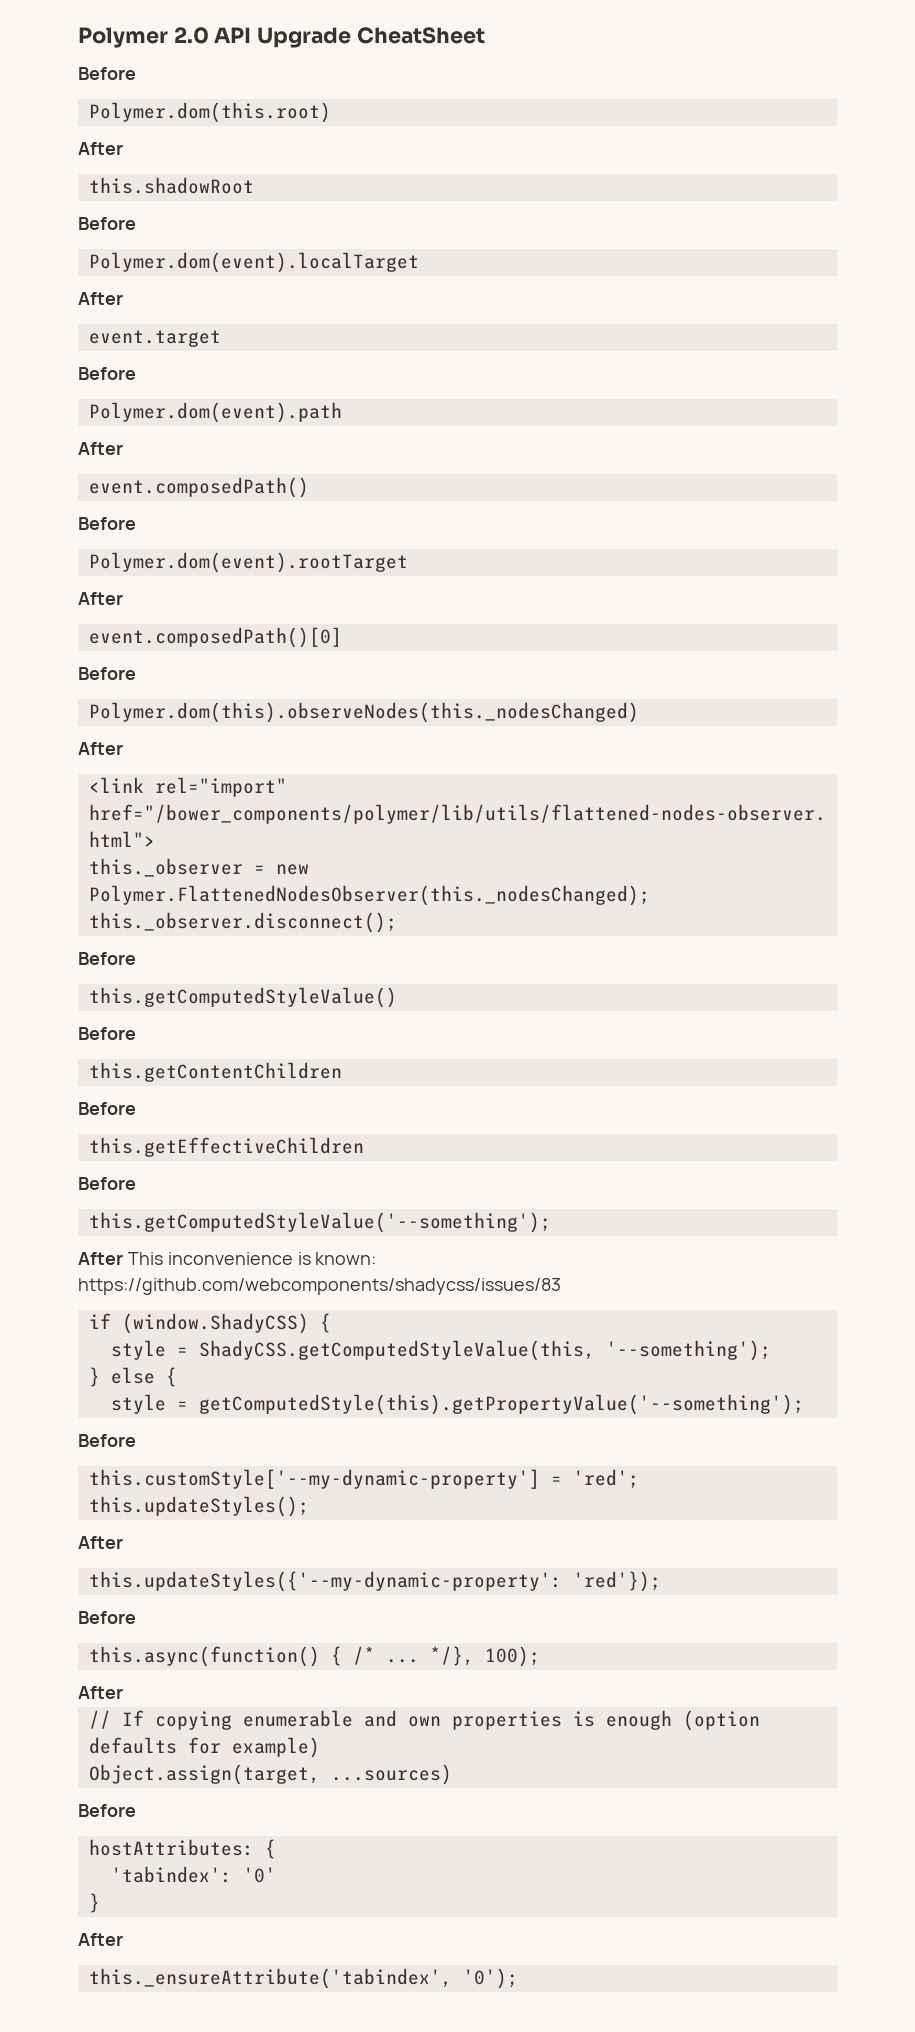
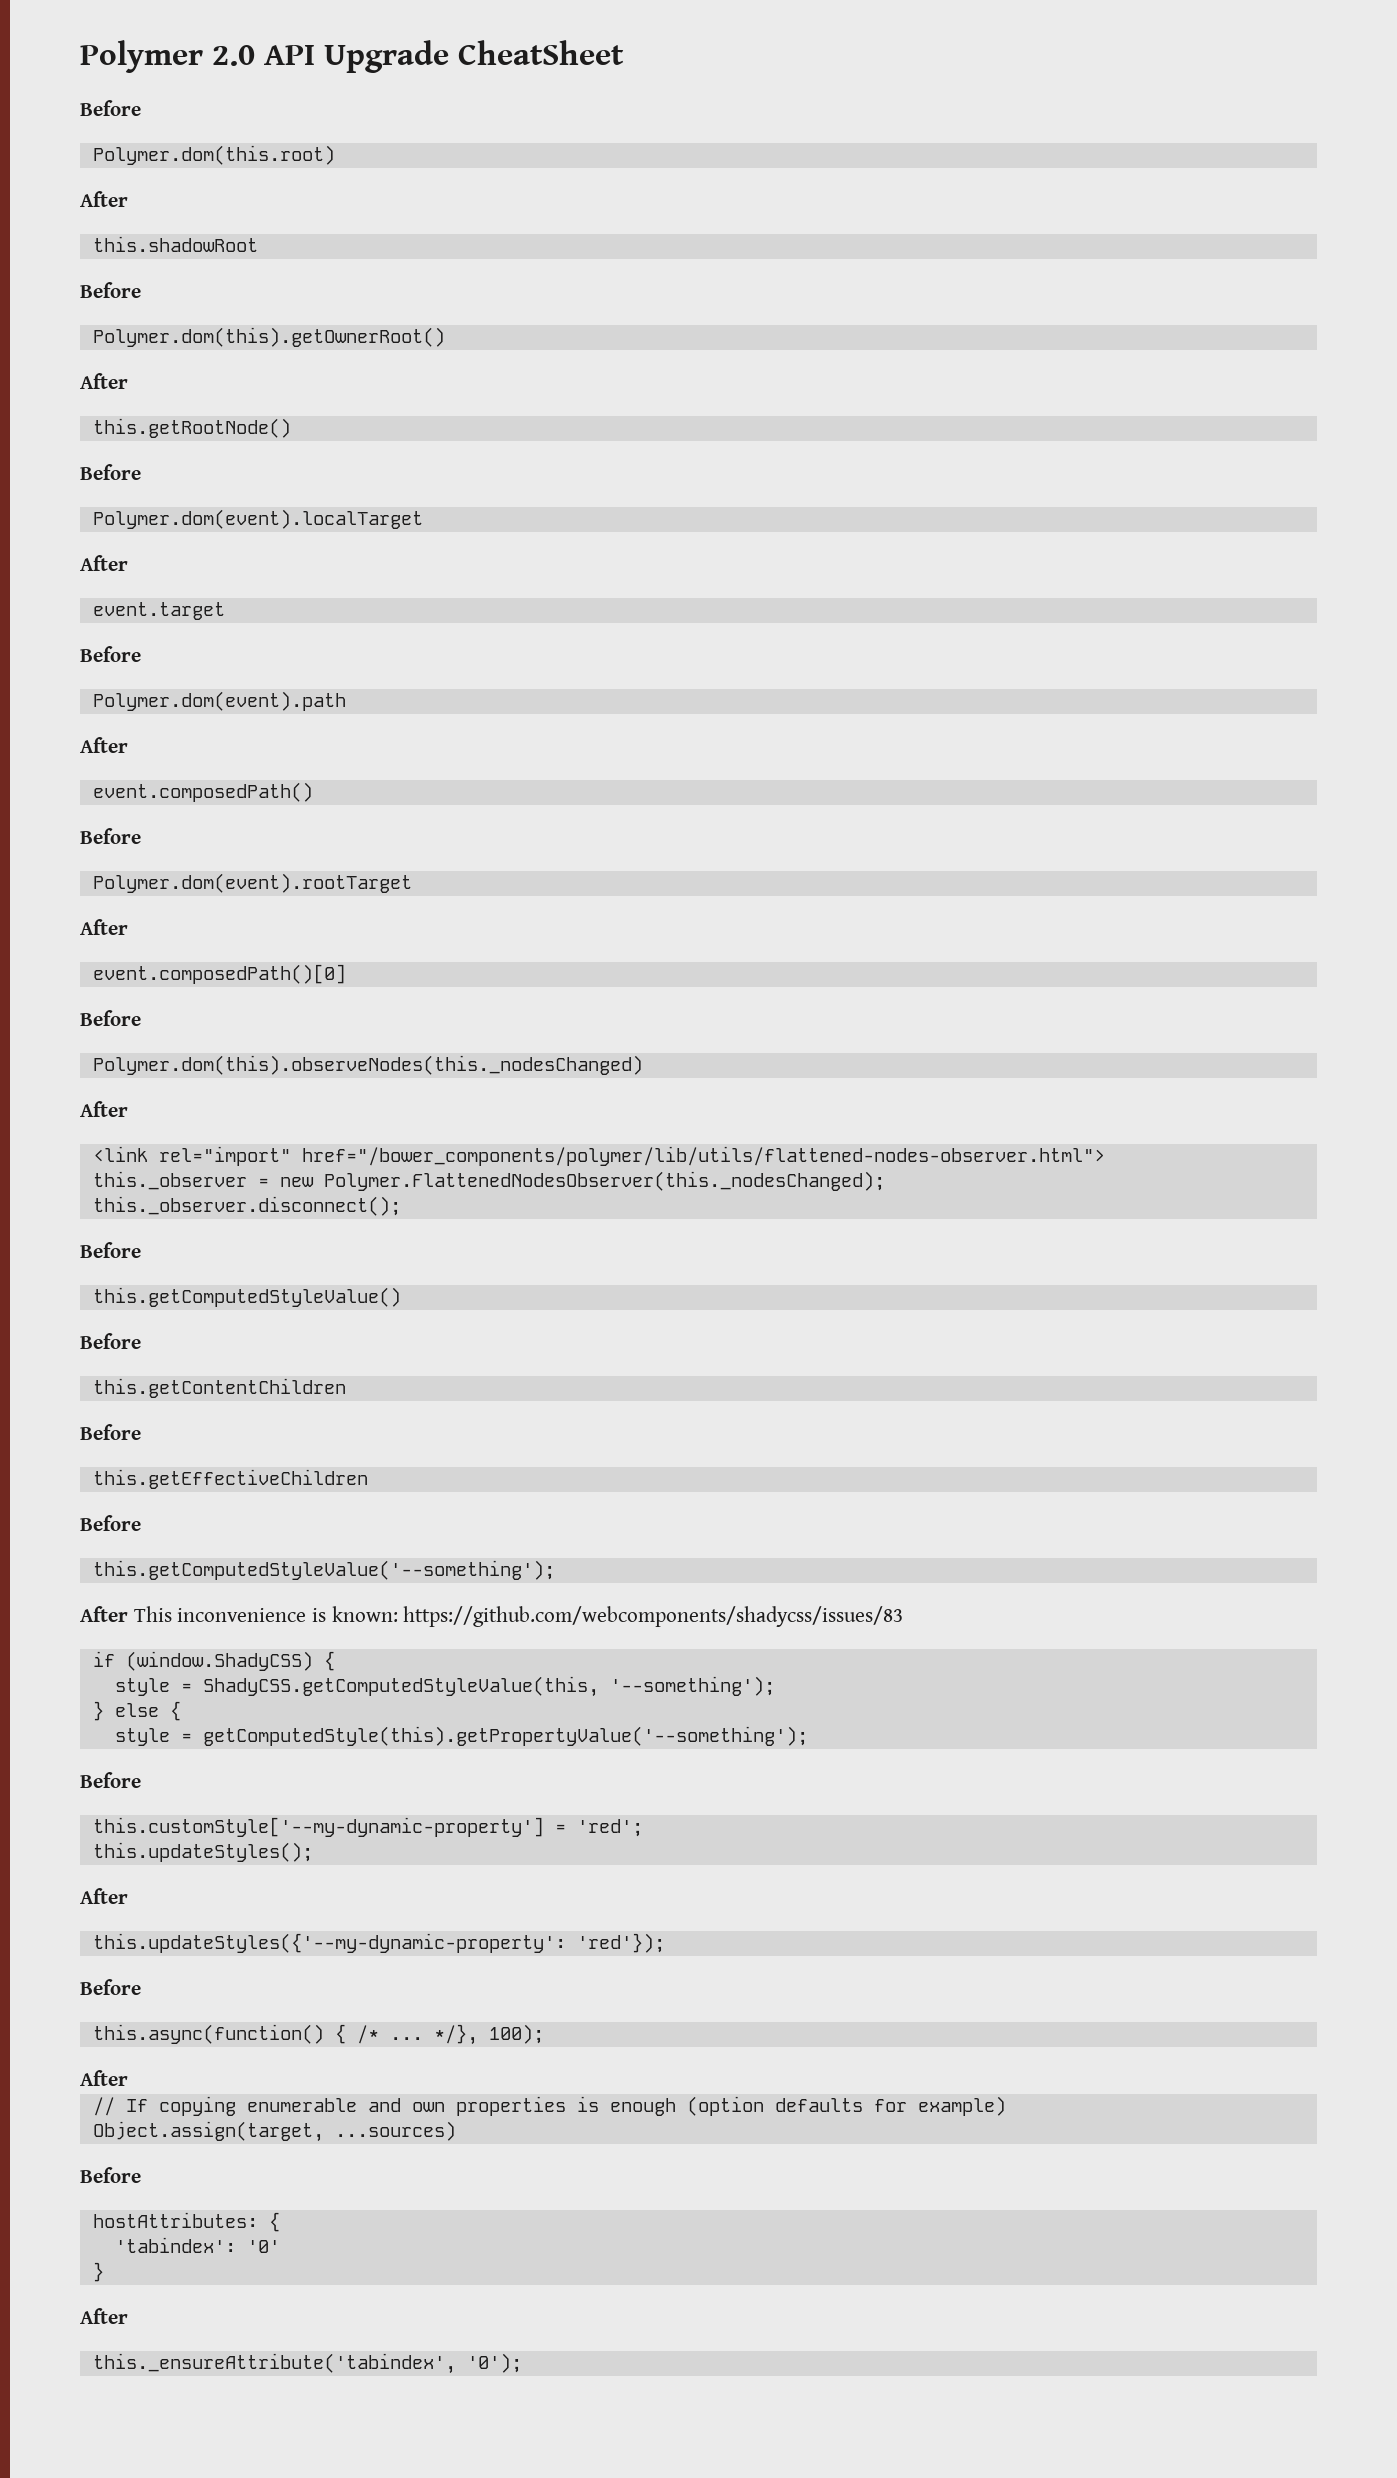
(136, 223) none -> [92,327,445,347] [80,373,128,389] [92,418,291,438] [80,464,141,480] // Polymer.dom(this).getOwnerRoot() // After // this.getRootNode() // Before

